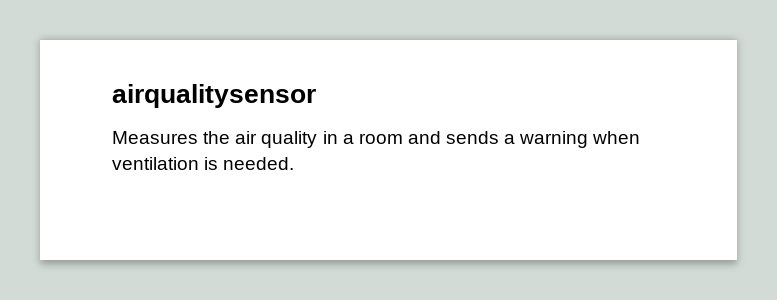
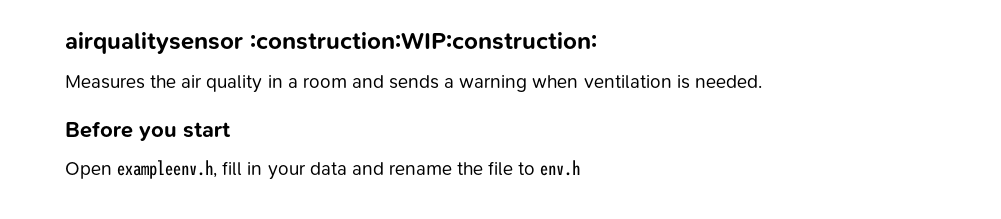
(316, 96) none -> [250,32,597,50] :construction:WIP:construction:
(295, 163) none -> [65,121,231,141] [65,160,581,180] // Before you start // Open exampleenv.h, fill in your data and rename the file to env.h

